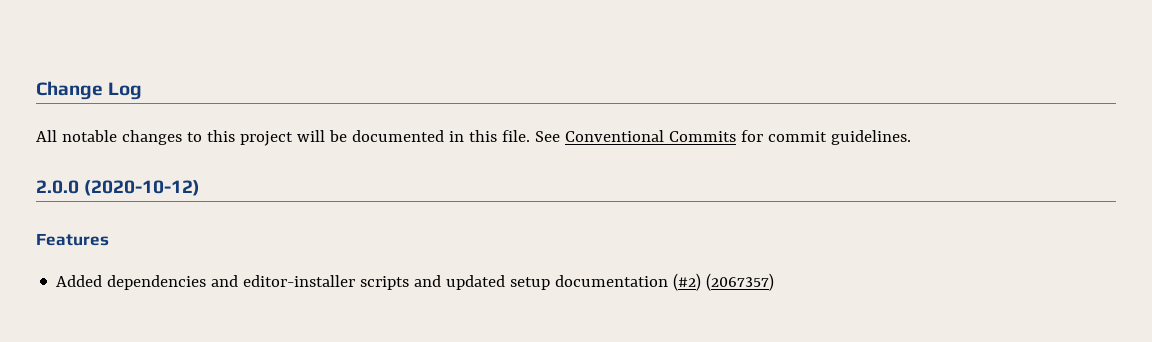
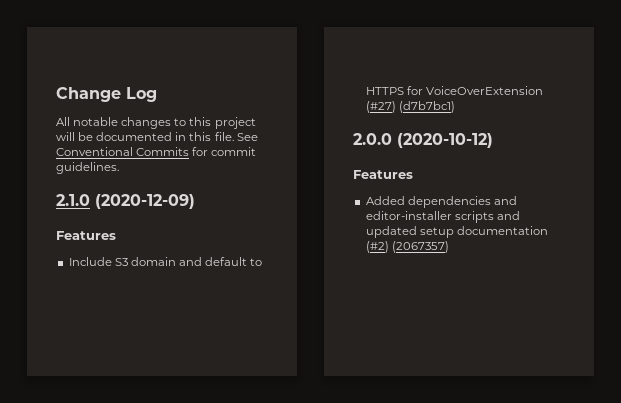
(911, 137) none -> [56,194,195,209] [56,231,116,240] [68,257,263,266] [365,86,543,95] [365,101,455,113] // 2.1.0 (2020-12-09) // Features // Include S3 domain and default to HTTPS for VoiceOverExtension (#27) (d7b7bc1)

